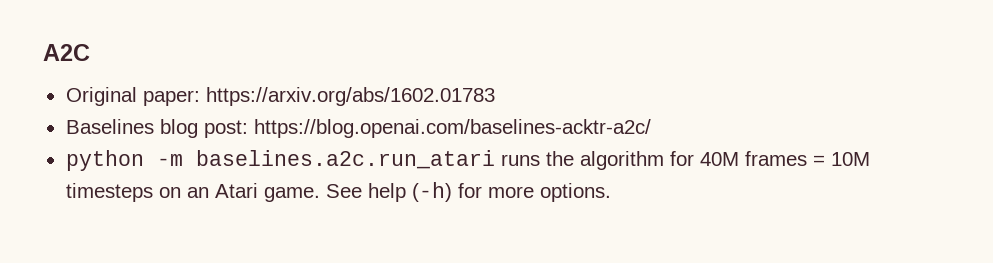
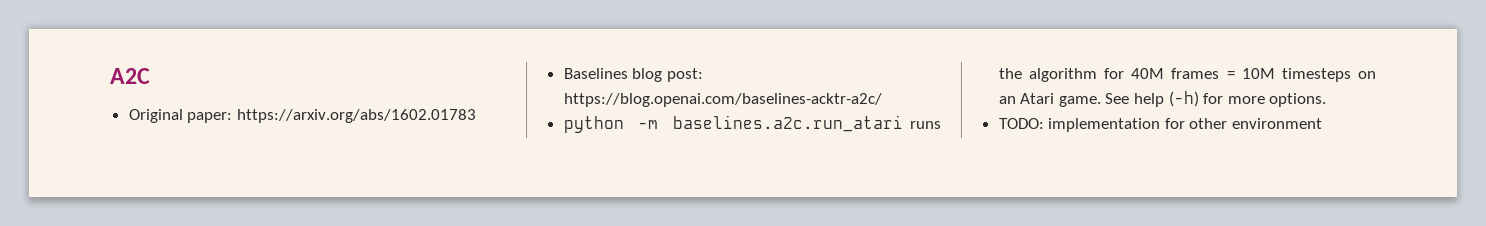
(611, 192) none -> [998,118,1323,132] // TODO: implementation for other environment

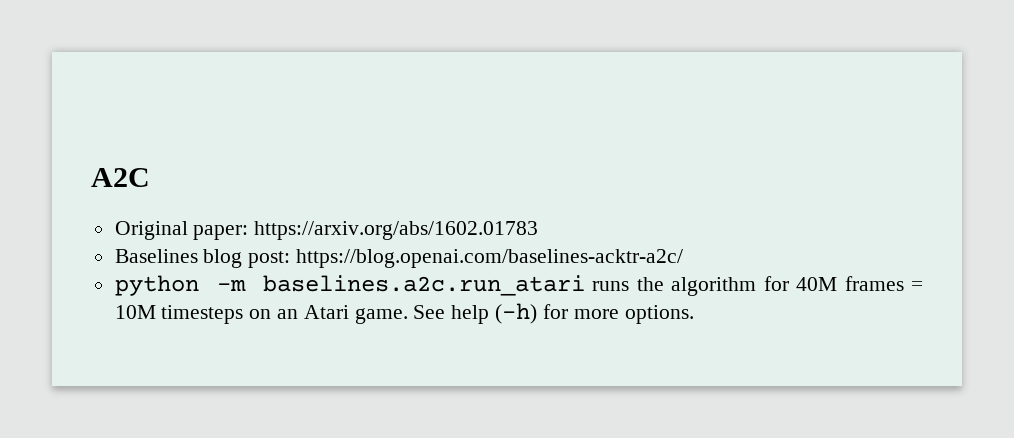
[998,118,1323,132] // TODO: implementation for other environment -> (694, 314) none

